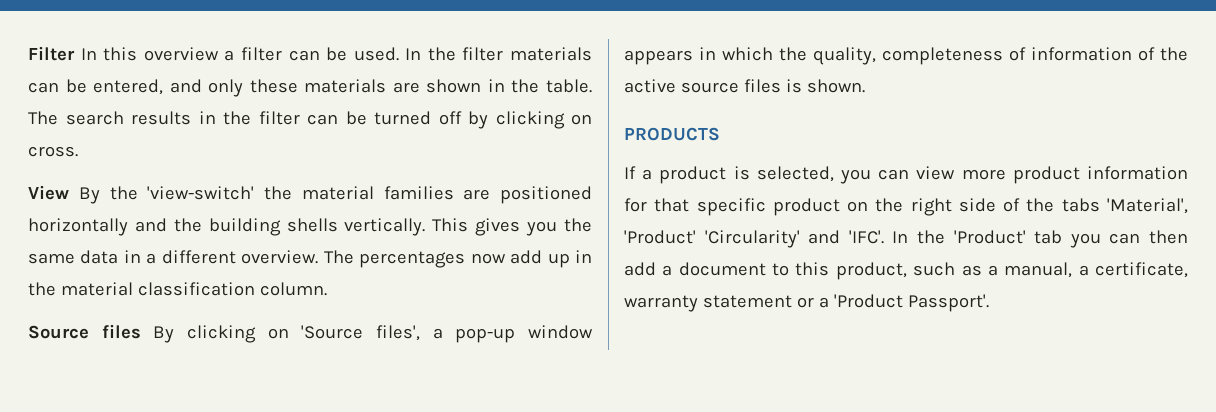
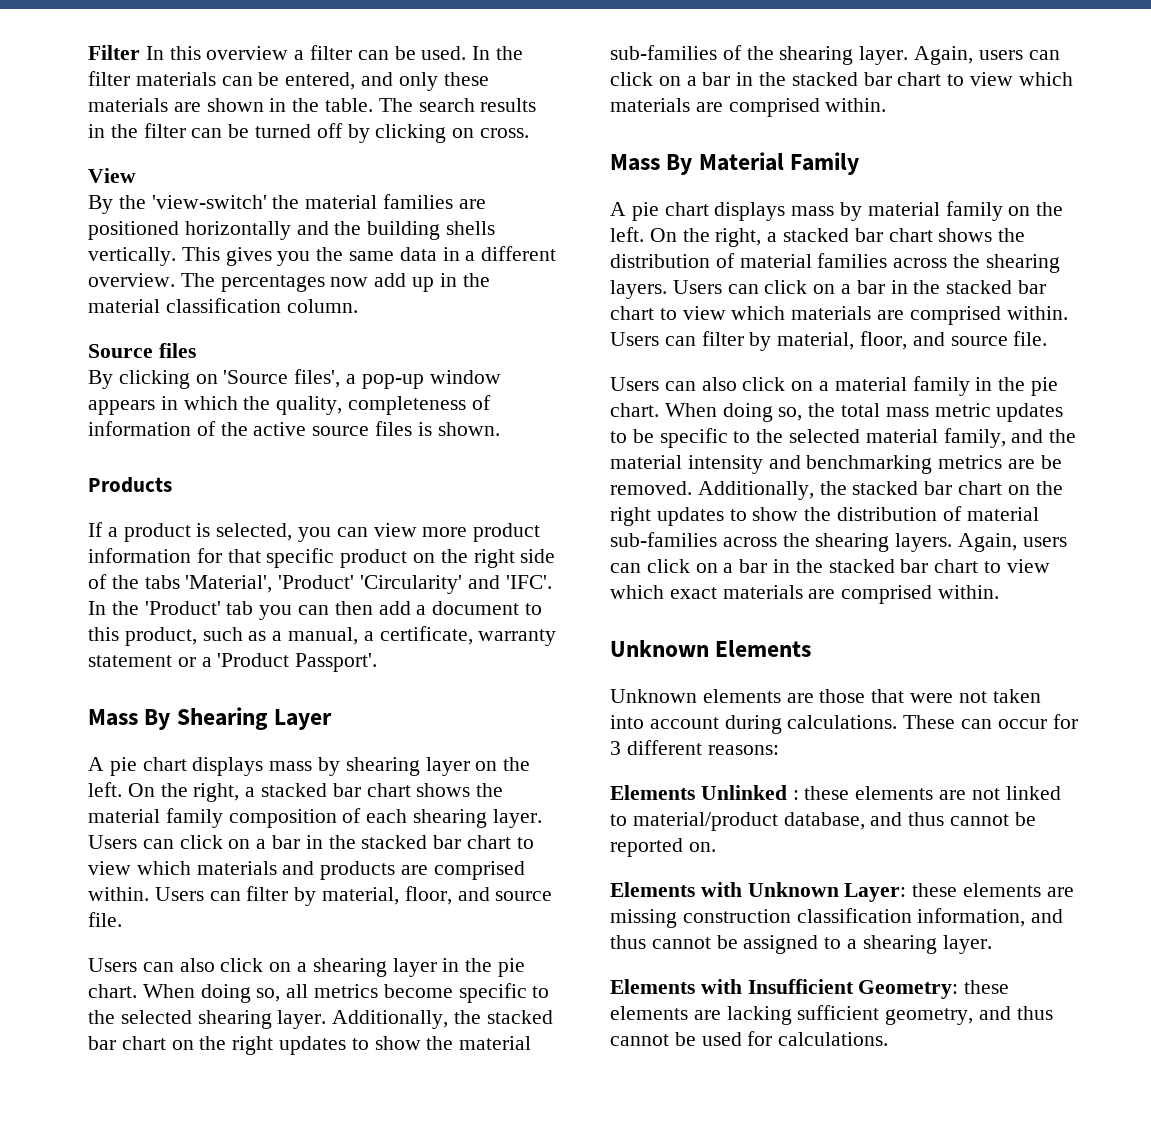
(69, 192) none -> (136, 175) //
(141, 331) none -> (196, 350) //
[624,127,720,141] PRODUCTS -> [88,477,172,493] Products
(989, 303) none -> [88,707,333,730] [88,757,531,776] [88,782,504,802] [88,808,542,828] [88,835,534,849] [88,861,525,880] [88,886,553,906] [88,912,122,927] [88,958,526,977] [88,983,550,1003] [88,1010,553,1029] [88,1036,532,1055] [610,45,1060,65] [610,72,1073,86] [610,98,887,117] [610,152,860,175] [610,201,1064,221] [610,227,1026,247] [610,253,1060,273] [610,280,1047,299] [610,306,1068,325] [610,331,1048,351] [610,376,1059,396] [610,403,1064,422] [610,428,1077,448] [610,455,1062,474] [610,481,1063,500] [610,506,1039,526] [610,532,1067,552] [610,559,1050,573] [610,585,1000,604] [610,640,812,657] [610,689,1041,703] [610,714,1078,734] [610,740,779,755] [610,785,1061,800] [610,812,1036,831] [610,838,716,857] [610,882,1074,902] [610,908,1064,928] [610,935,992,954] [610,979,1010,999] [610,1005,1053,1025] [610,1031,889,1046] // Mass By Shearing Layer // A pie chart displays mass by shearing layer on the left. On the right, a stacked bar chart shows the material family composition of each shearing layer. Users can click on a bar in the stacked bar chart to view which materials and products are comprised within. Users can filter by material, floor, and source file. // Users can also click on a shearing layer in the pie chart. When doing so, all metrics become specific to the selected shearing layer. Additionally, the stacked bar chart on the right updates to show the material sub-families of the shearing layer. Again, users can click on a bar in the stacked bar chart to view which materials are comprised within. // Mass By Material Family // A pie chart displays mass by material family on the left. On the right, a stacked bar chart shows the distribution of material families across the shearing layers. Users can click on a bar in the stacked bar chart to view which materials are comprised within. Users can filter by material, floor, and source file. // Users can also click on a material family in the pie chart. When doing so, the total mass metric updates to be specific to the selected material family, and the material intensity and benchmarking metrics are be removed. Additionally, the stacked bar chart on the right updates to show the distribution of material sub-families across the shearing layers. Again, users can click on a bar in the stacked bar chart to view which exact materials are comprised within. // Unknown Elements // Unknown elements are those that were not taken into account during calculations. These can occur for 3 different reasons: // Elements Unlinked : these elements are not linked to material/product database, and thus cannot be reported on. // Elements with Unknown Layer: these elements are missing construction classification information, and thus cannot be assigned to a shearing layer. // Elements with Insufficient Geometry: these elements are lacking sufficient geometry, and thus cannot be used for calculations.

